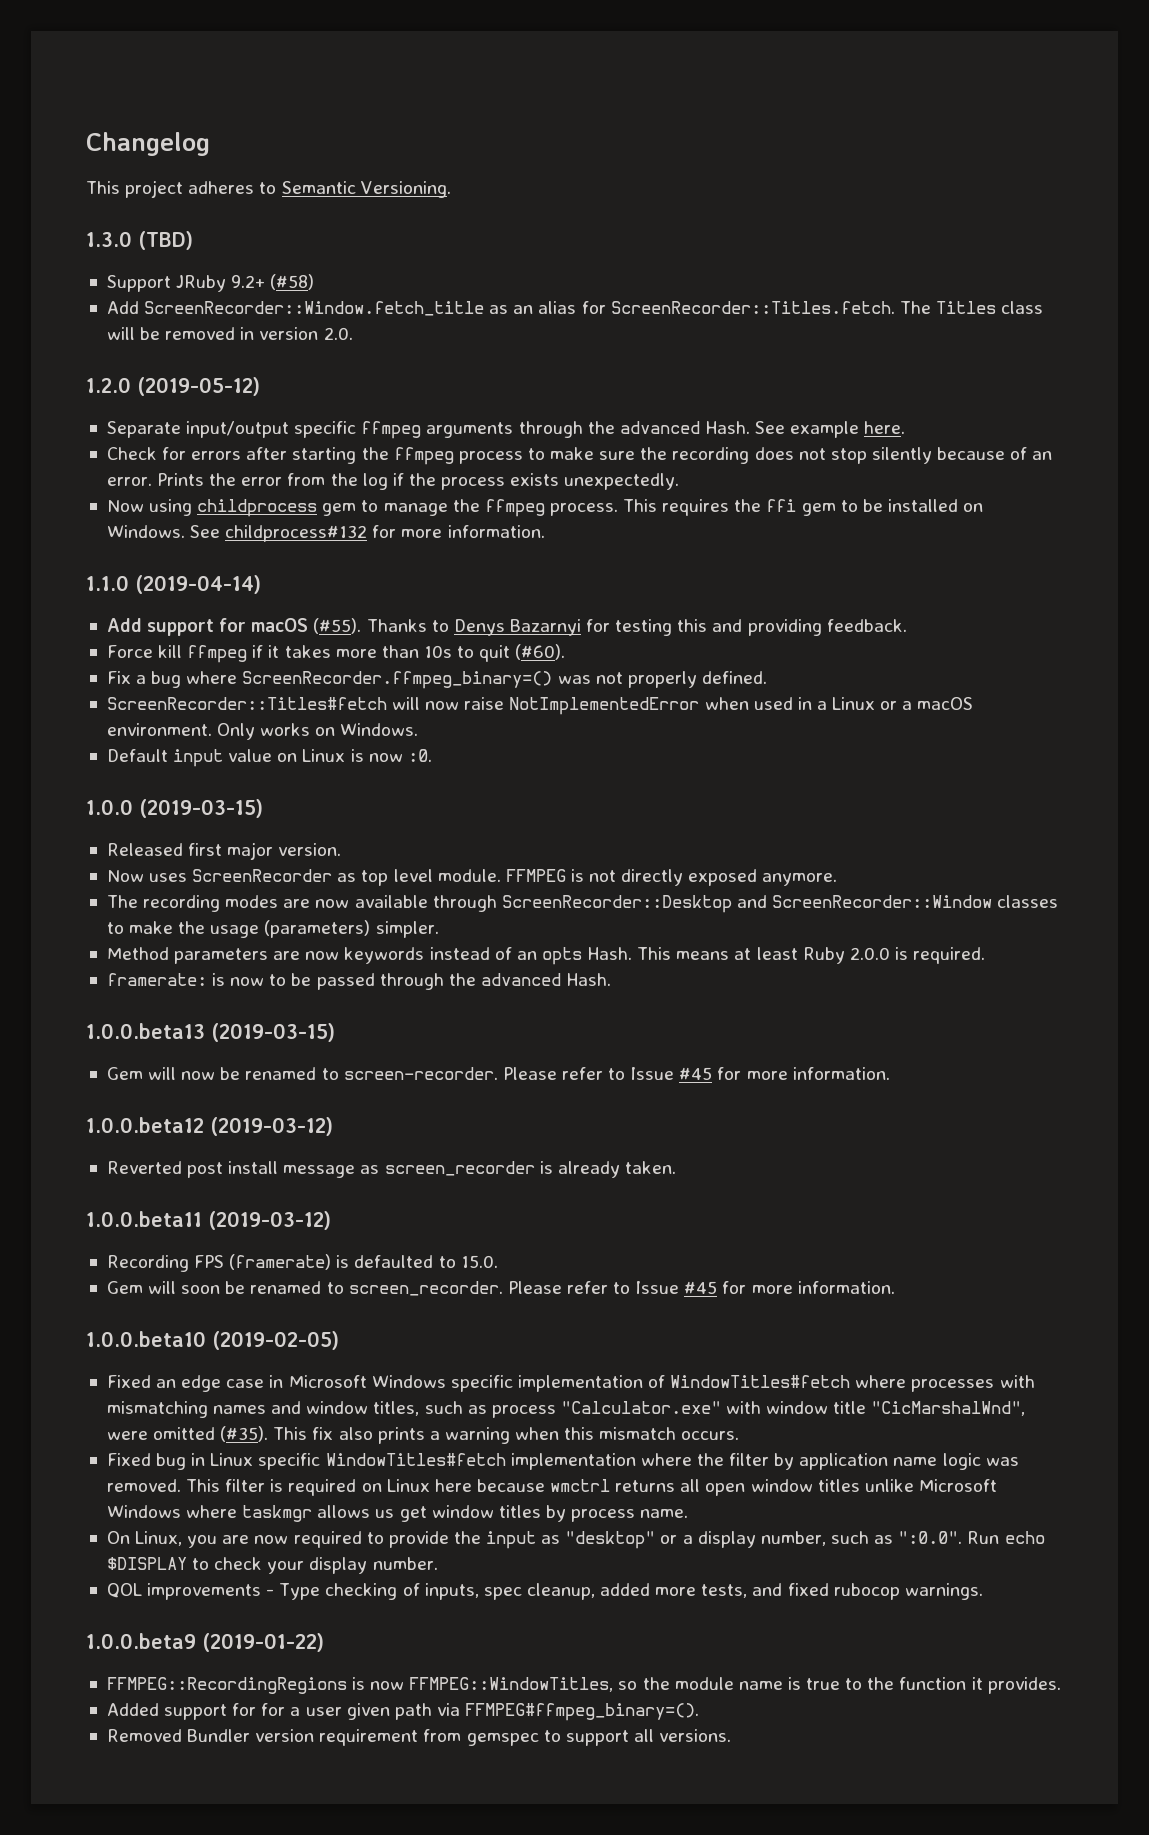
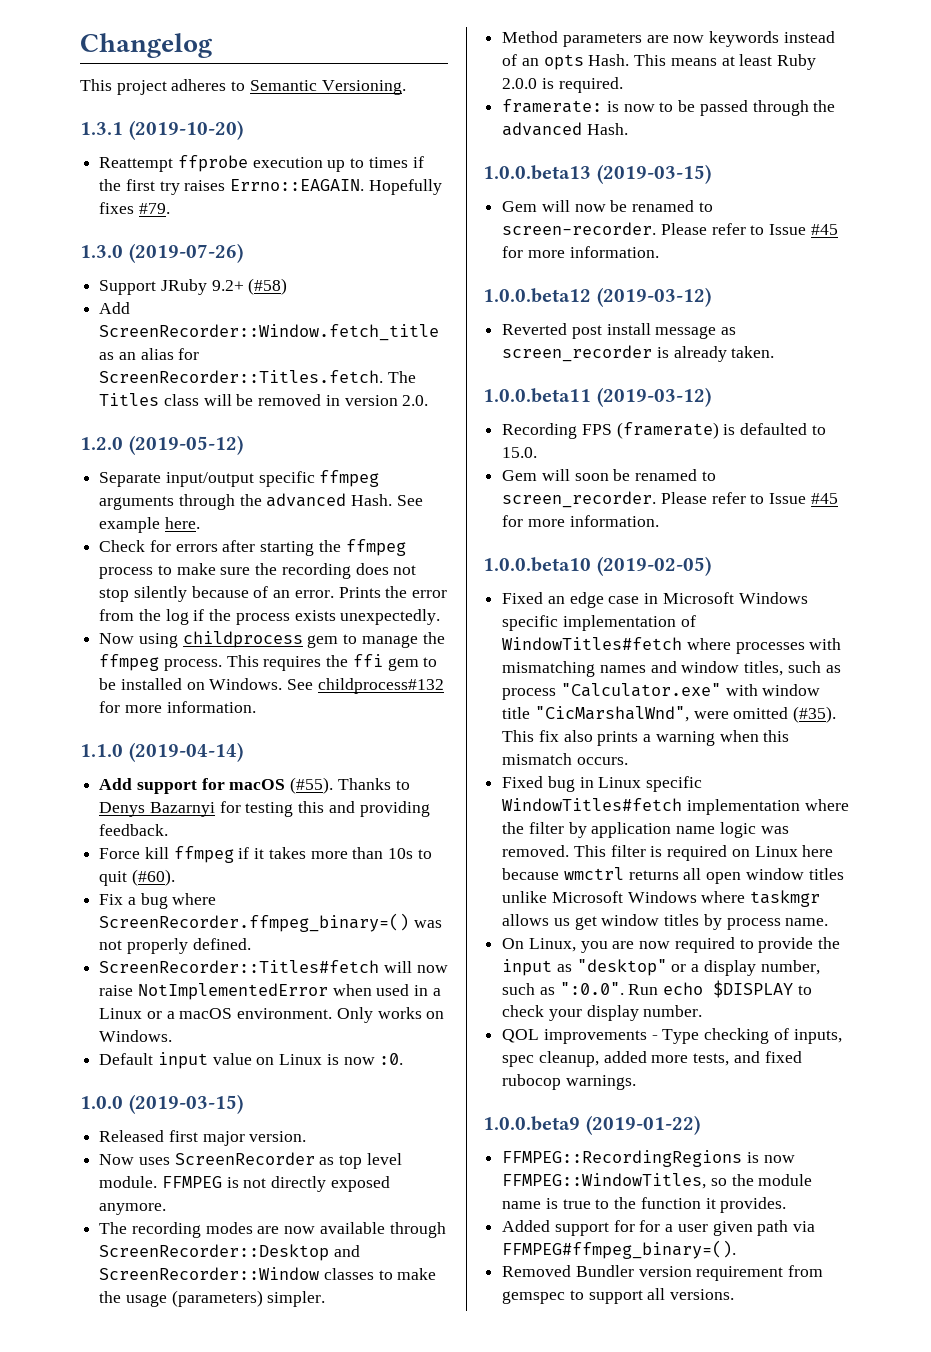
(451, 189) none -> [80,120,243,140] [99,155,424,172] [99,179,442,195] [99,202,170,214] // 1.3.1 (2019-10-20) // Reattempt ffprobe execution up to times if the first try raises Errno::EAGAIN. Hopefully fixes #79.
[138,231,193,250] (TBD) -> [128,243,243,263] (2019-07-26)

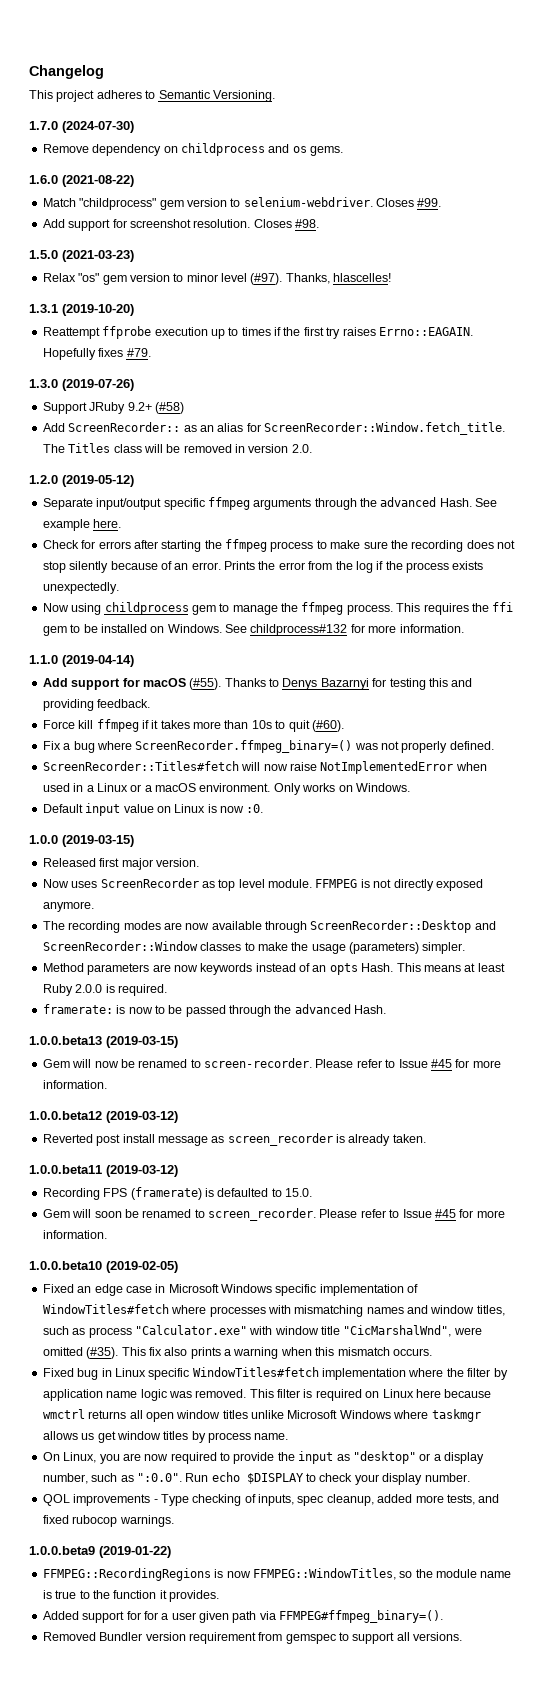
(406, 87) none -> [29,121,134,133] [42,143,343,156] [29,175,134,187] [42,197,442,210] [42,219,319,231] [29,250,134,262] [42,273,392,285] // 1.7.0 (2024-07-30) // Remove dependency on childprocess and os gems. // 1.6.0 (2021-08-22) // Match "childprocess" gem version to selenium-webdriver. Closes #99. // Add support for screenshot resolution. Closes #98. // 1.5.0 (2021-03-23) // Relax "os" gem version to minor level (#97). Thanks, hlascelles!
[99,324,440,341] ScreenRecorder::Window.fetch_title -> [68,422,181,432] ScreenRecorder::
[99,370,384,383] ScreenRecorder::Titles.fetch. -> [264,422,505,435] ScreenRecorder::Window.fetch_title.

